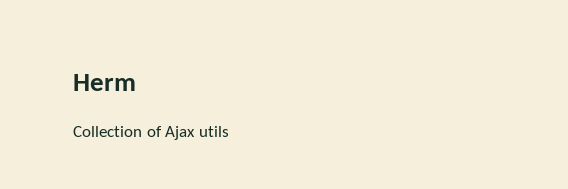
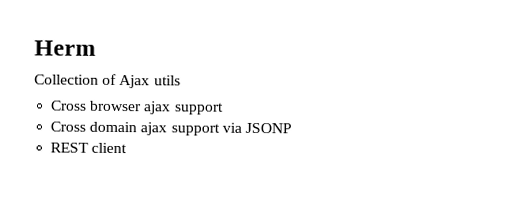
(229, 131) none -> [50,100,224,115] [50,121,292,136] [50,142,128,154] // Cross browser ajax support // Cross domain ajax support via JSONP // REST client

